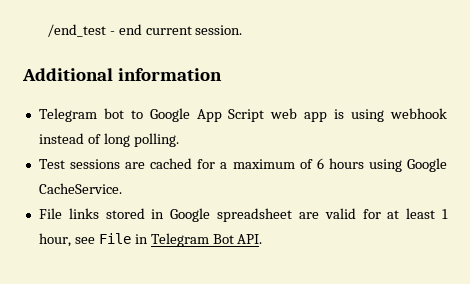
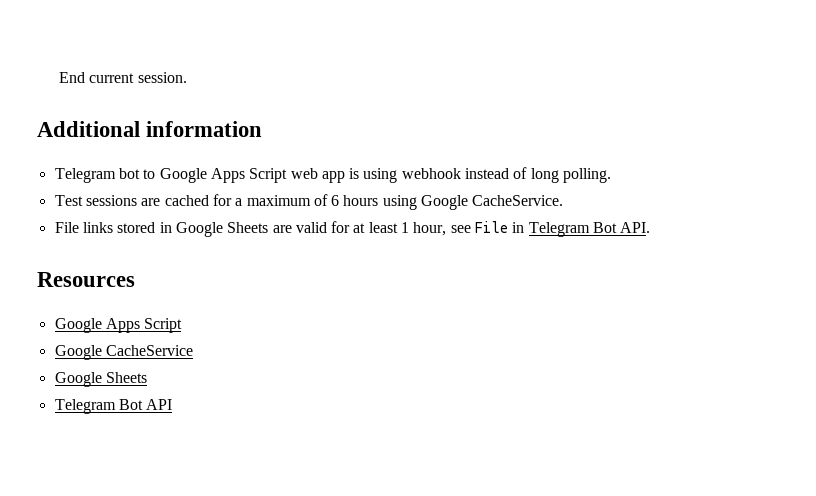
[46,24,142,37] /end_test - end -> [59,72,86,83] End
[196,109,222,122] App -> [210,168,245,183] Apps
[217,208,293,222] spreadsheet -> [227,222,269,233] Sheets
(263, 239) none -> [37,272,135,287] [54,318,183,333] [54,345,193,360] [54,372,147,387] [54,399,173,414] // Resources // Google Apps Script // Google CacheService // Google Sheets // Telegram Bot API

